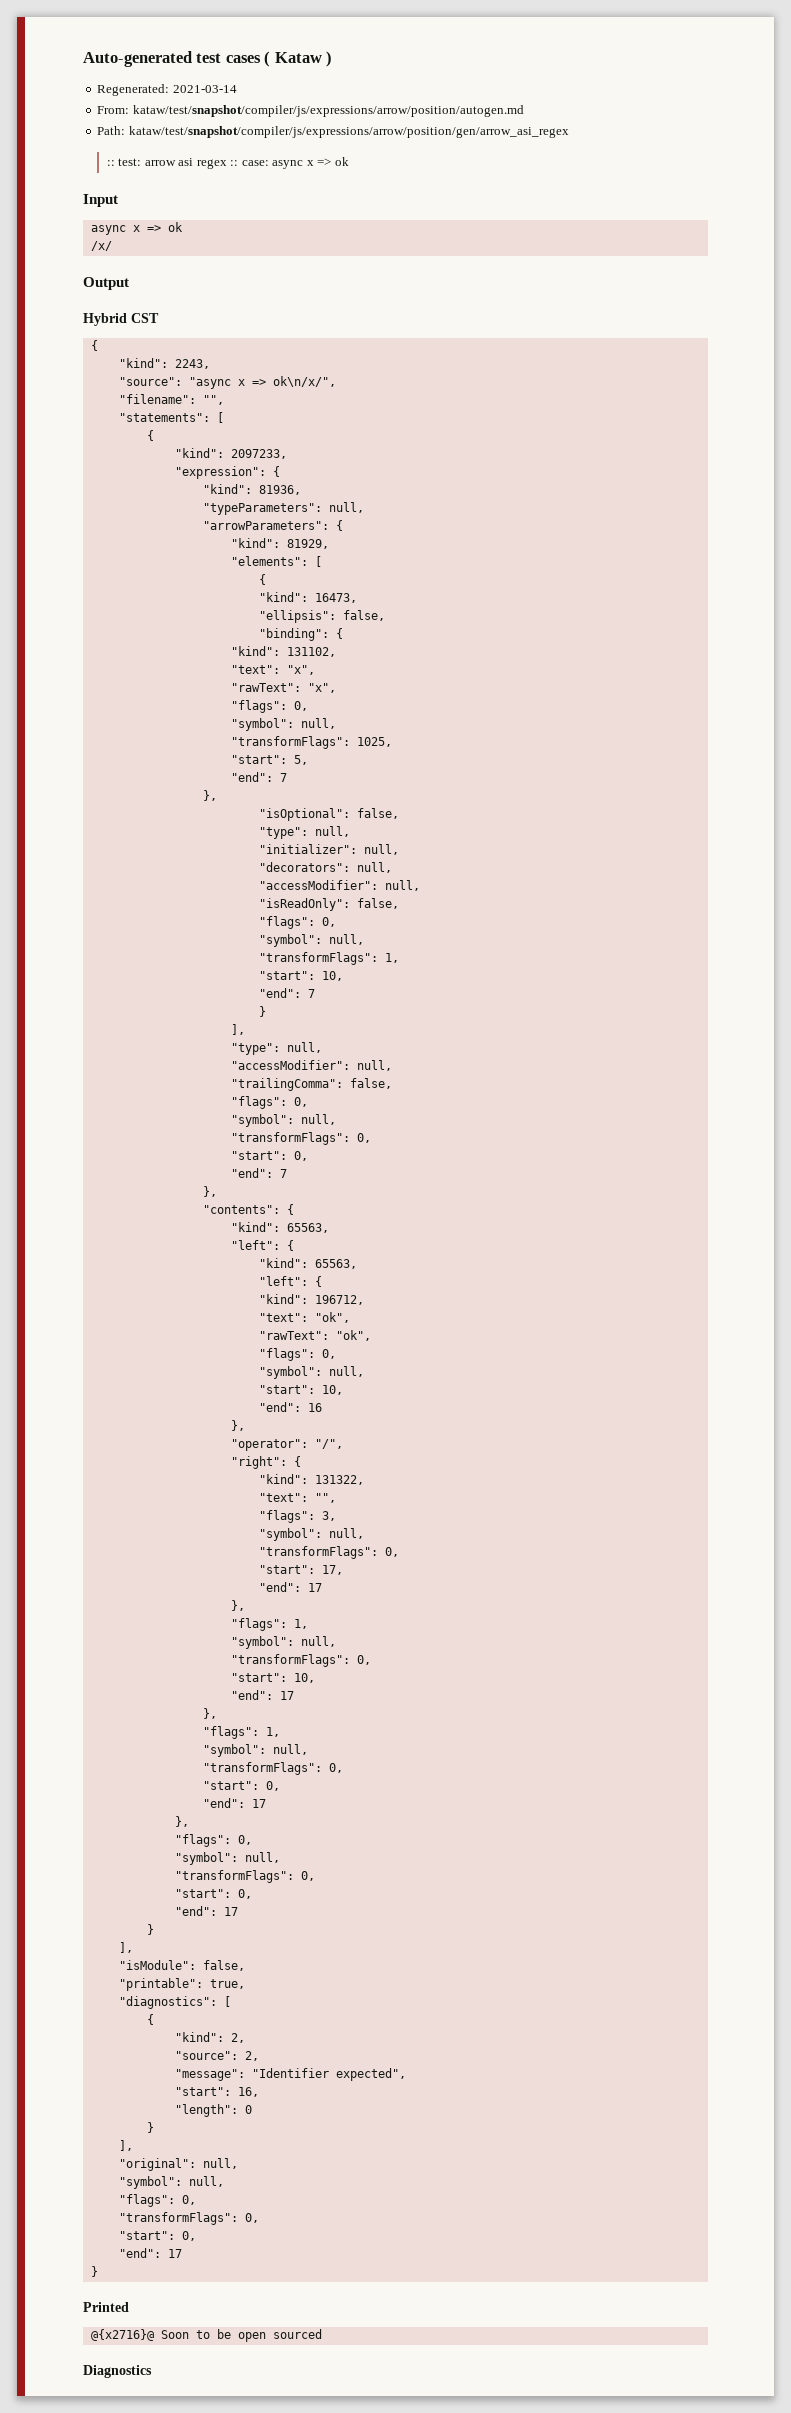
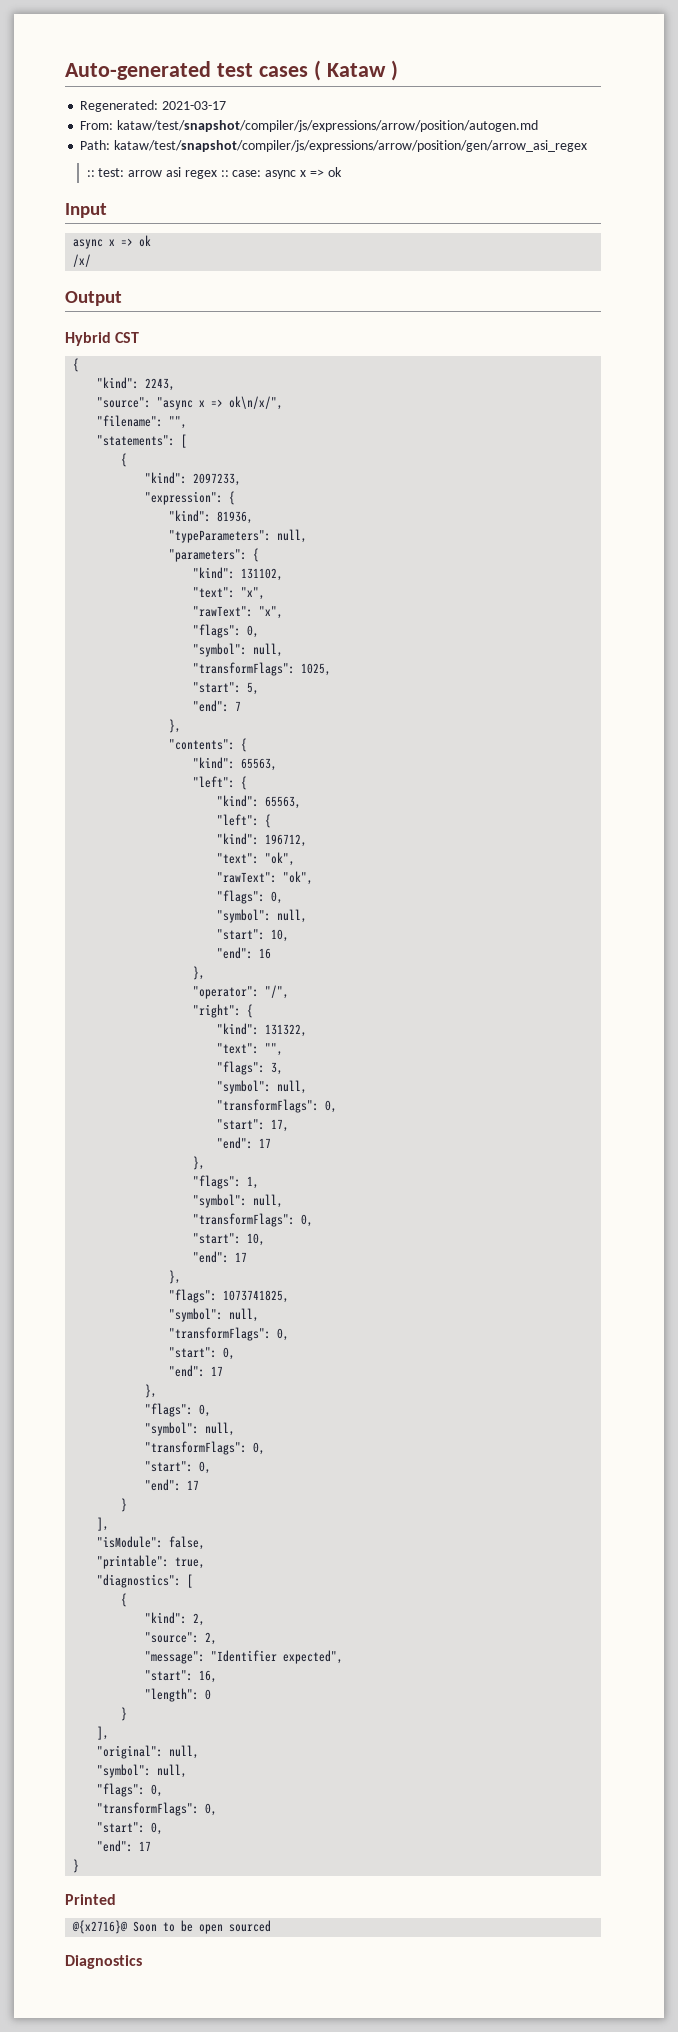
[172,85,237,93] 2021-03-14 -> [162,101,227,110] 2021-03-17
[202,520,343,531] [230,538,329,549] [230,556,322,567] [258,574,266,585] [258,592,357,603] [258,610,385,623] [258,628,329,641] "arrowParameters": { // "kind": 81929, // "elements": [ // { // "kind": 16473, // "ellipsis": false, // "binding": -> [169,549,248,562] "parameters":
[258,808,399,821] [258,826,350,839] [258,844,399,855] [258,862,392,873] [258,880,420,891] [258,898,399,911] [258,916,336,929] [258,934,364,947] [258,952,399,965] [258,971,343,981] [258,988,315,998] [258,1006,266,1017] [230,1024,245,1035] [230,1042,322,1055] [230,1060,392,1071] [230,1078,392,1091] [230,1096,308,1109] [230,1114,336,1127] [230,1132,371,1145] [230,1151,308,1161] [230,1168,287,1178] [202,1186,217,1197] // "isOptional": false, // "type": null, // "initializer": null, // "decorators": null, // "accessModifier": null, // "isReadOnly": false, // "flags": 0, // "symbol": null, // "transformFlags": 1, // "start": 10, // "end": 7 // } // ], // "type": null, // "accessModifier": null, // "trailingComma": false, // "flags": 0, // "symbol": null, // "transformFlags": 0, // "start": 0, // "end": 7 // }, -> (182, 726) none
[265,1727,280,1737] 1, -> [223,1290,290,1303] 1073741825,

